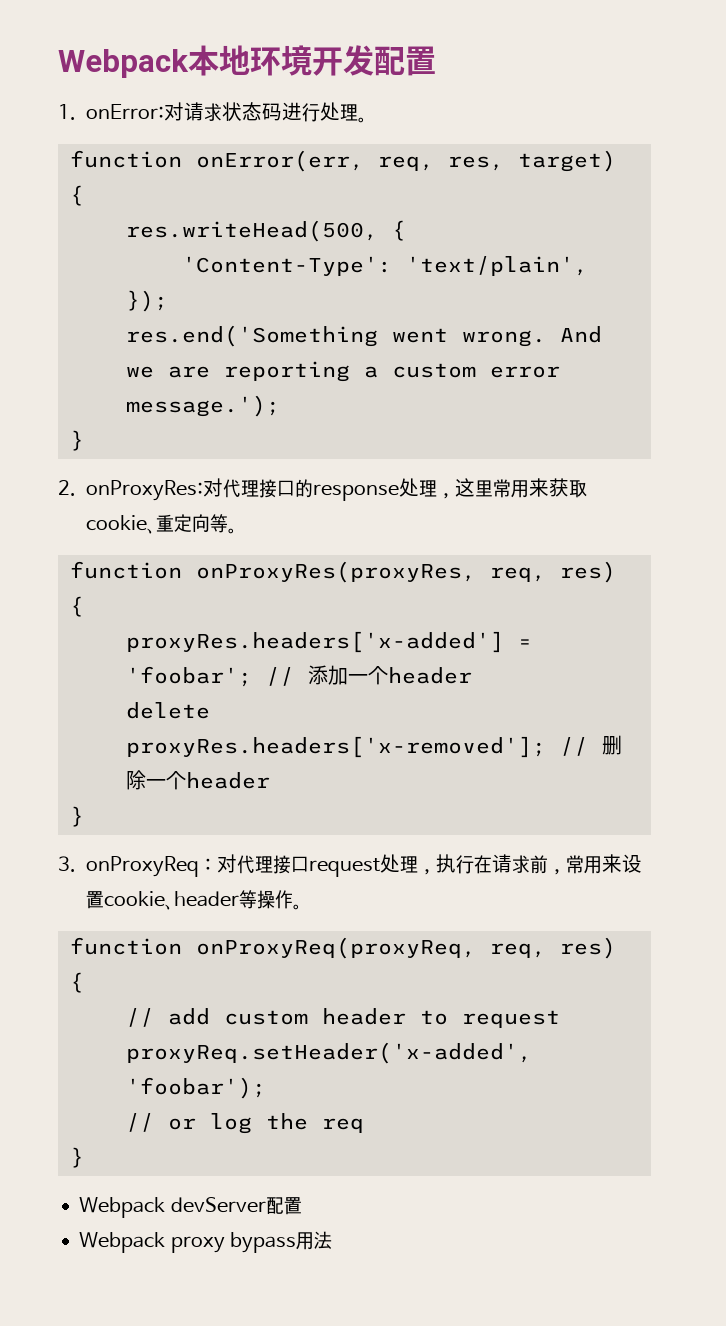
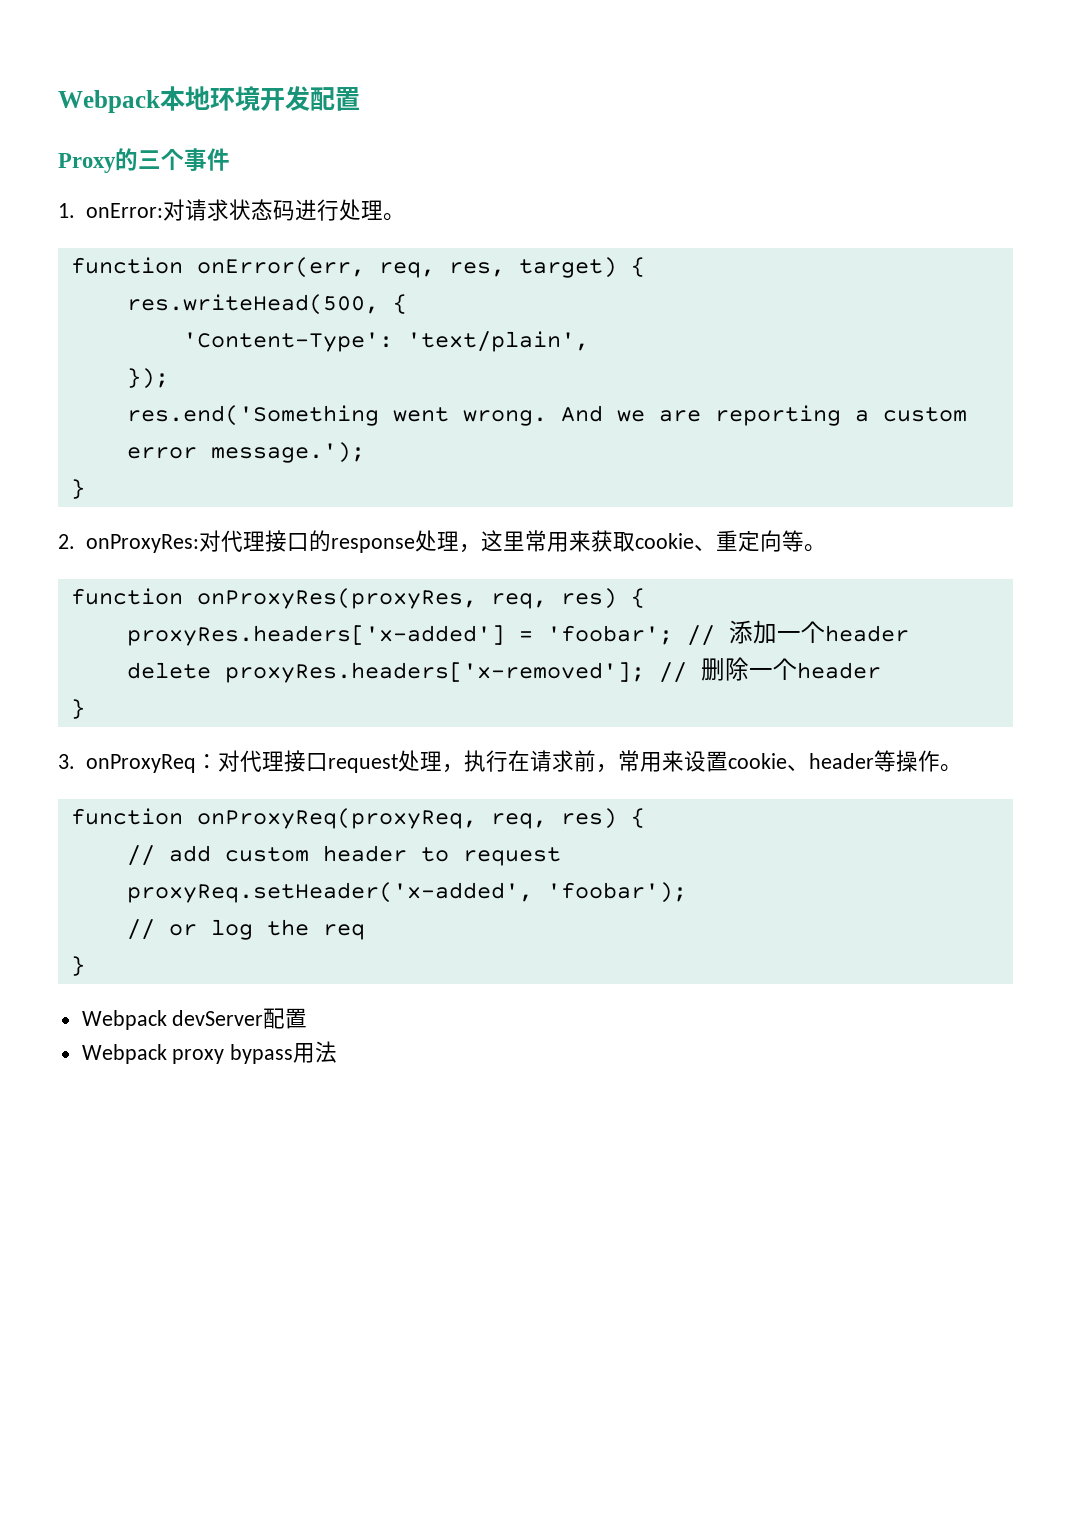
(436, 61) none -> [58,148,230,173] // Proxy的三个事件

